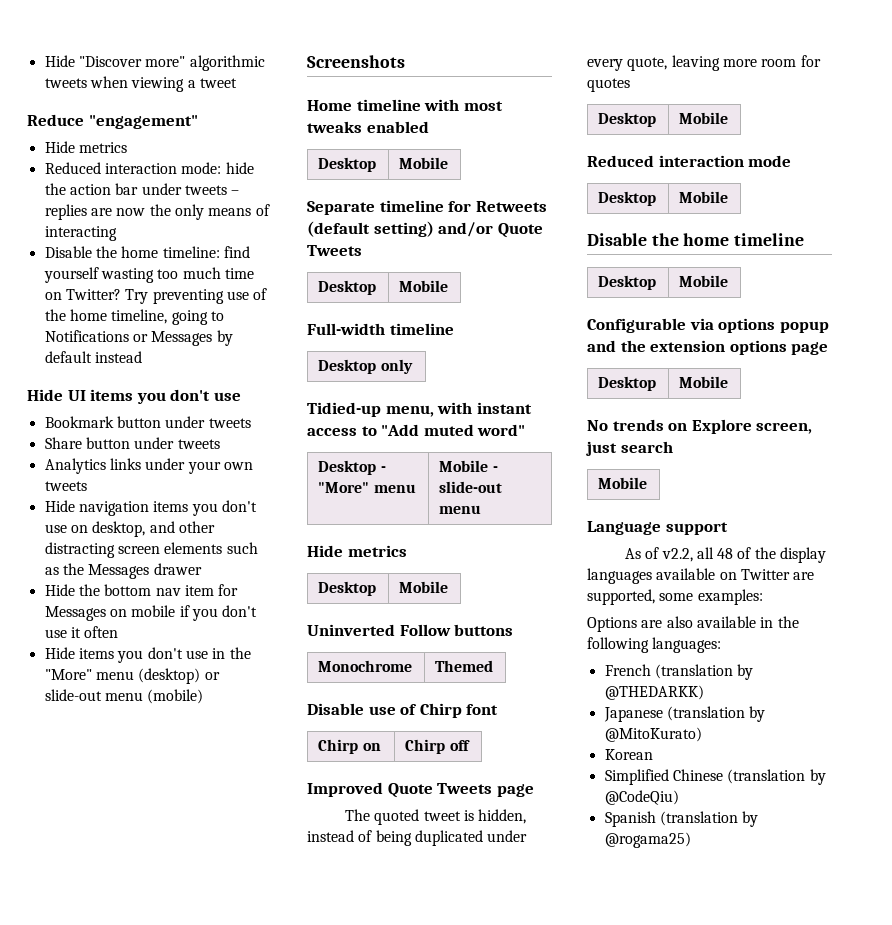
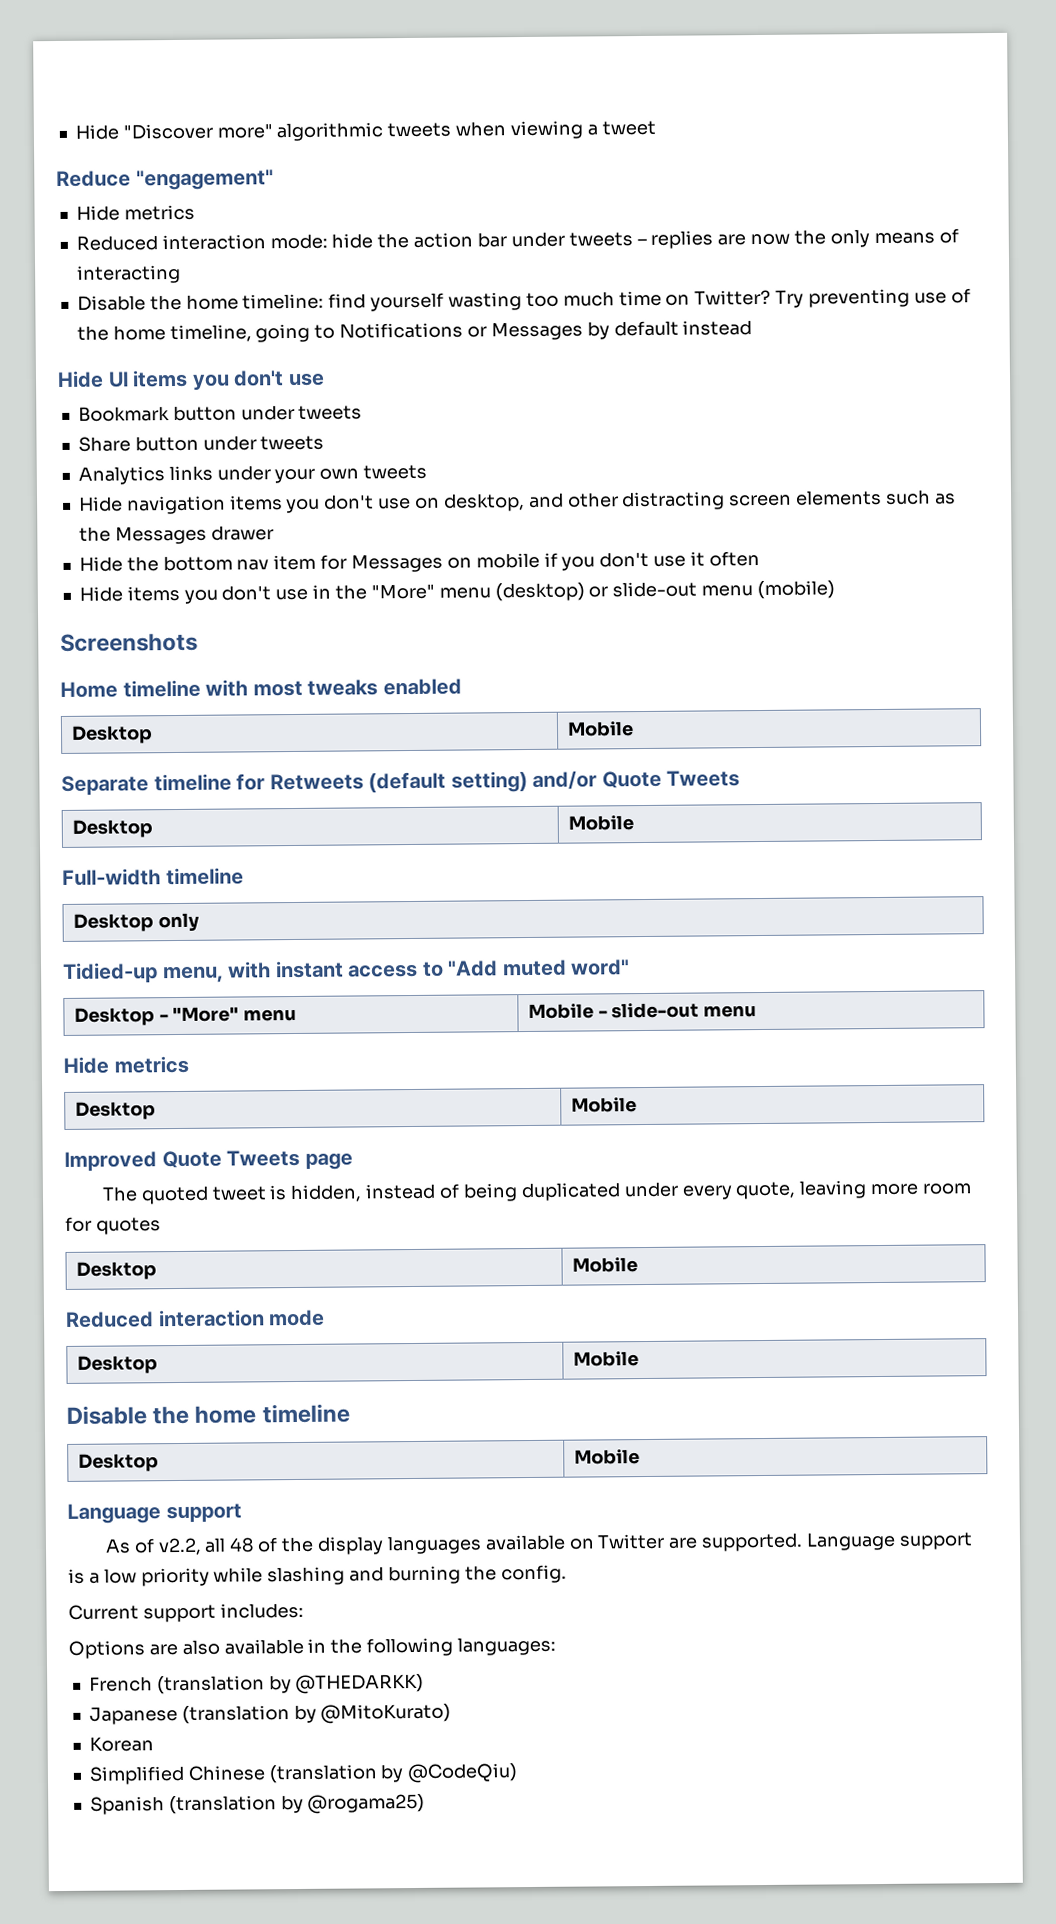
[307,624,514,636] [318,660,413,672] [435,660,494,672] [307,703,499,718] [318,739,381,754] [405,739,470,754] // Uninverted Follow buttons // Monochrome | Themed // Disable use of Chirp font // Chirp on | Chirp off -> (637, 1105) none
[587,318,829,333] [587,340,829,355] [598,376,657,391] [679,376,729,388] [587,419,813,434] [586,441,673,456] [598,477,648,489] // Configurable via options popup and the extension options page // Desktop | Mobile // No trends on Explore screen, just search // Mobile -> (640, 1457) none
[587,589,763,605] supported, some examples: -> [701,1531,973,1552] [68,1564,567,1587] [68,1602,304,1623] supported. Language support is a low priority while slashing and burning the config. // Current support includes:

